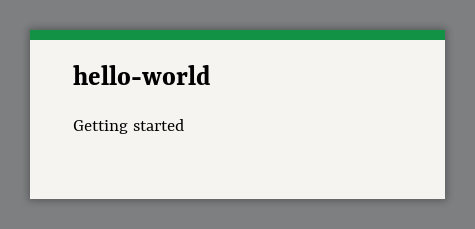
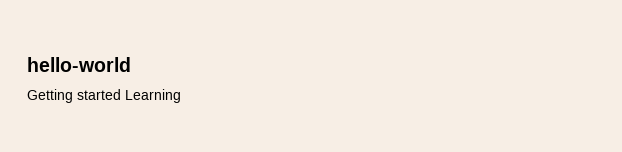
(184, 125) none -> [125,89,181,103] Learning

